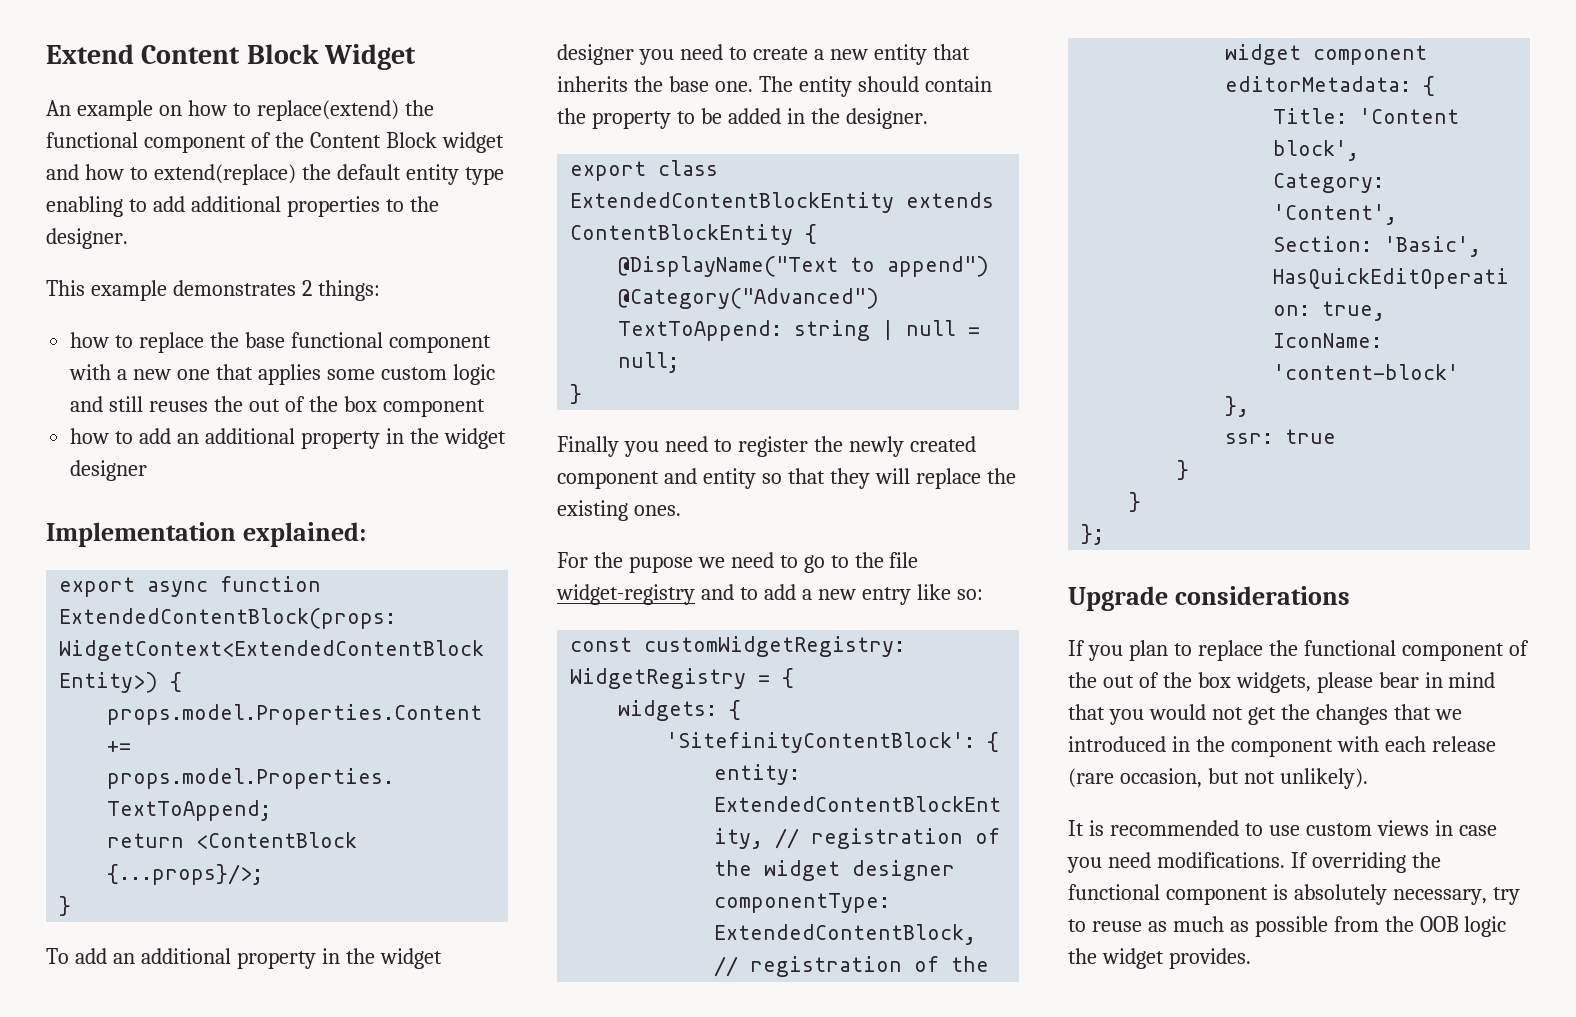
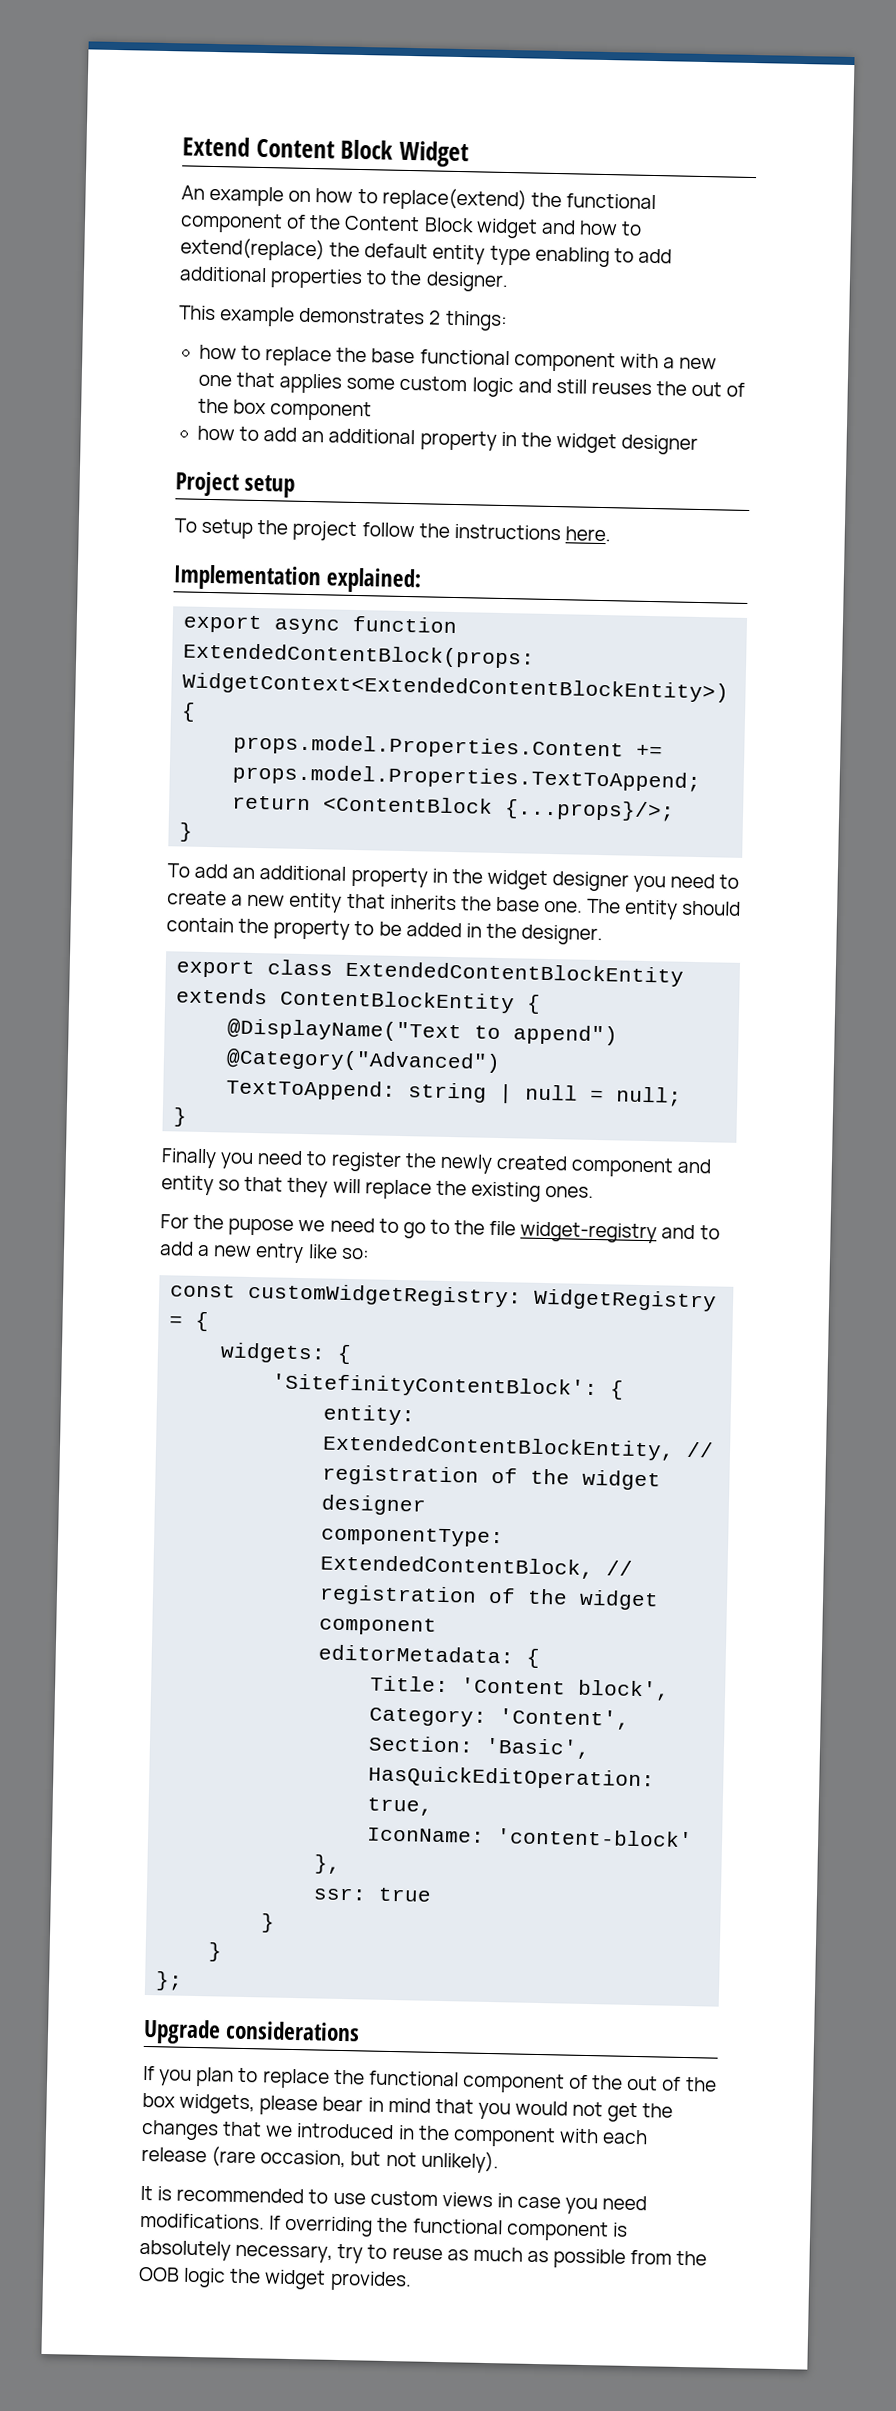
(148, 470) none -> [175,471,296,498] [174,518,611,542] // Project setup // To setup the project follow the instructions here.

